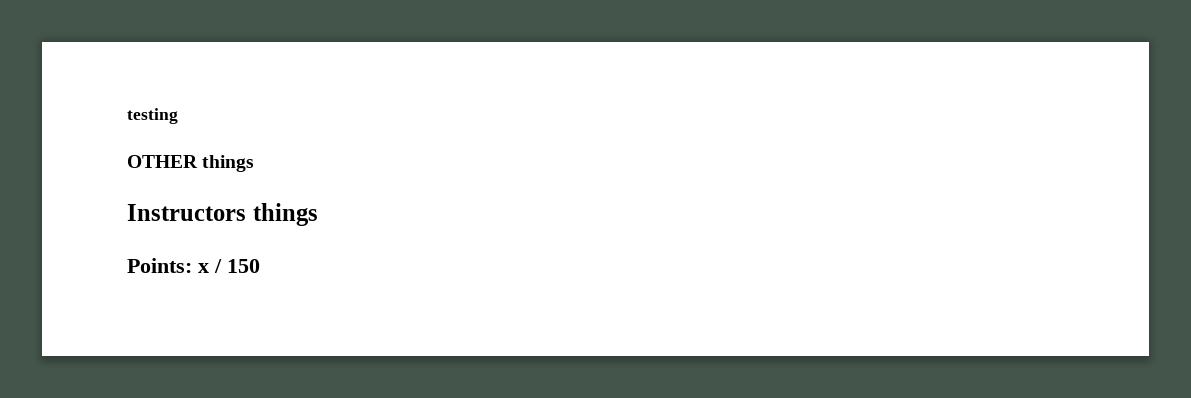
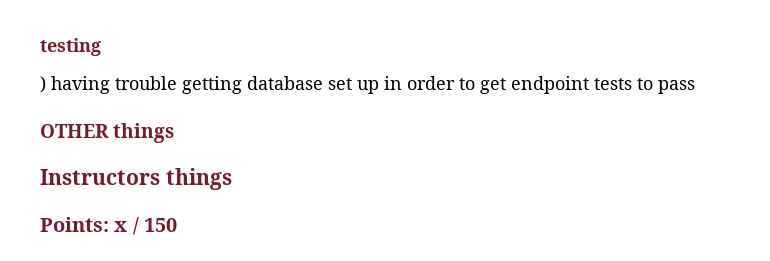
(178, 116) none -> [40,76,695,94] // ) having trouble getting database set up in order to get endpoint tests to pass

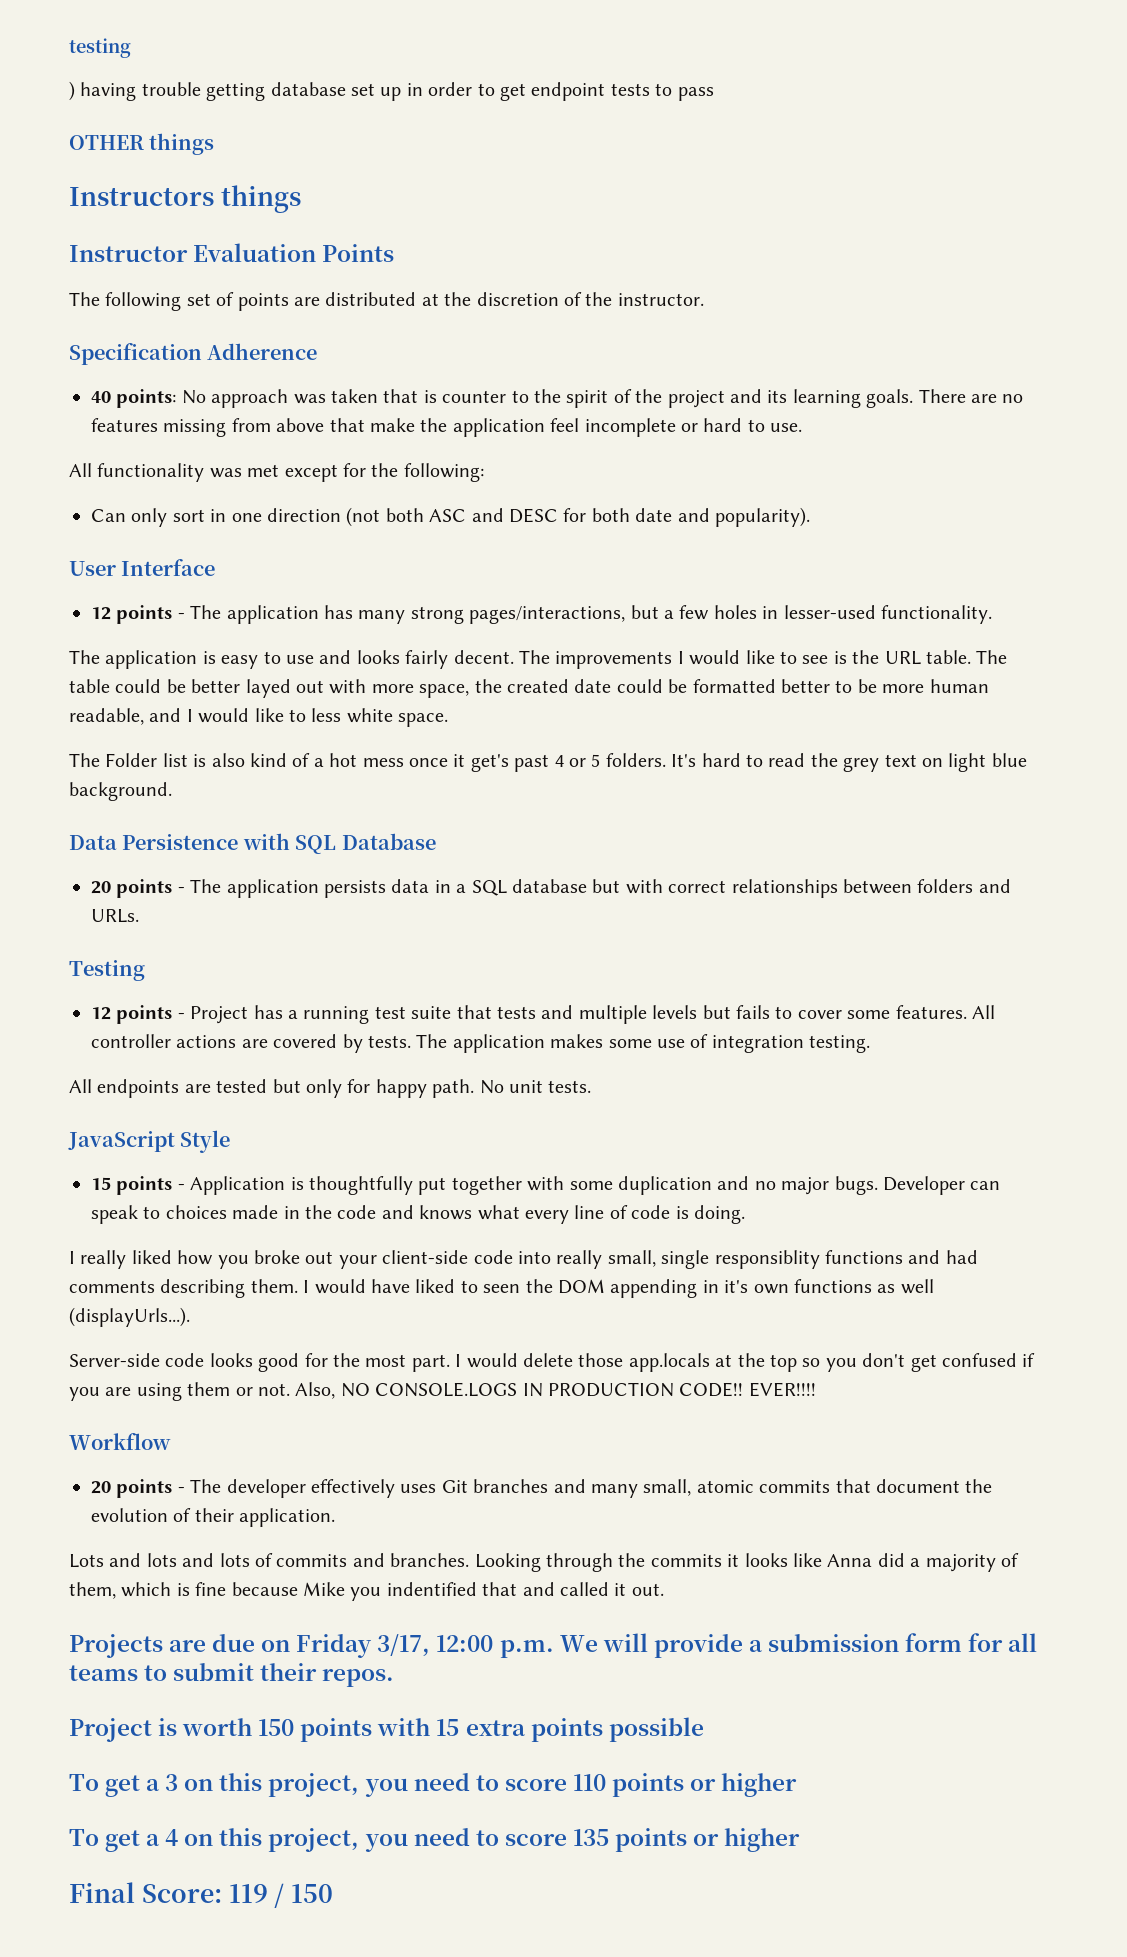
[40,217,128,232] Points: x -> [69,243,395,262] [69,292,704,311] [69,343,318,365] [91,389,1024,408] [91,418,803,437] [69,463,484,482] [91,507,810,527] [69,559,216,576] [91,605,992,624] [69,650,1008,669] [69,679,989,698] [69,708,449,727] [69,753,1027,772] [69,782,172,801] [69,833,436,854] [91,879,1011,898] [91,909,139,923] [69,960,145,981] [91,1005,995,1024] [91,1034,871,1053] [69,1079,592,1098] [68,1130,231,1153] [91,1176,1001,1195] [91,1205,745,1224] [69,1250,978,1269] [69,1279,934,1298] [69,1307,190,1327] [69,1353,1036,1372] [69,1382,816,1401] [69,1433,171,1450] [91,1479,993,1498] [91,1508,336,1527] [69,1553,1019,1572] [69,1582,664,1601] [69,1633,1038,1658] [69,1663,395,1687] [69,1717,704,1742] [69,1773,798,1797] [69,1828,801,1852] [69,1882,268,1903] Instructor Evaluation Points // The following set of points are distributed at the discretion of the instructor. // Specification Adherence // 40 points: No approach was taken that is counter to the spirit of the project and its learning goals. There are no features missing from above that make the application feel incomplete or hard to use. // All functionality was met except for the following: // Can only sort in one direction (not both ASC and DESC for both date and popularity). // User Interface // 12 points - The application has many strong pages/interactions, but a few holes in lesser-used functionality. // The application is easy to use and looks fairly decent. The improvements I would like to see is the URL table. The table could be better layed out with more space, the created date could be formatted better to be more human readable, and I would like to less white space. // The Folder list is also kind of a hot mess once it get's past 4 or 5 folders. It's hard to read the grey text on light blue background. // Data Persistence with SQL Database // 20 points - The application persists data in a SQL database but with correct relationships between folders and URLs. // Testing // 12 points - Project has a running test suite that tests and multiple levels but fails to cover some features. All controller actions are covered by tests. The application makes some use of integration testing. // All endpoints are tested but only for happy path. No unit tests. // JavaScript Style // 15 points - Application is thoughtfully put together with some duplication and no major bugs. Developer can speak to choices made in the code and knows what every line of code is doing. // I really liked how you broke out your client-side code into really small, single responsiblity functions and had comments describing them. I would have liked to seen the DOM appending in it's own functions as well (displayUrls...). // Server-side code looks good for the most part. I would delete those app.locals at the top so you don't get confused if you are using them or not. Also, NO CONSOLE.LOGS IN PRODUCTION CODE!! EVER!!!! // Workflow // 20 points - The developer effectively uses Git branches and many small, atomic commits that document the evolution of their application. // Lots and lots and lots of commits and branches. Looking through the commits it looks like Anna did a majority of them, which is fine because Mike you indentified that and called it out. // Projects are due on Friday 3/17, 12:00 p.m. We will provide a submission form for all teams to submit their repos. // Project is worth 150 points with 15 extra points possible // To get a 3 on this project, you need to score 110 points or higher // To get a 4 on this project, you need to score 135 points or higher // Final Score: 119

